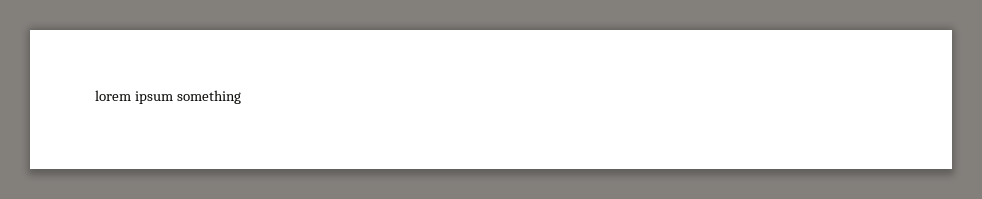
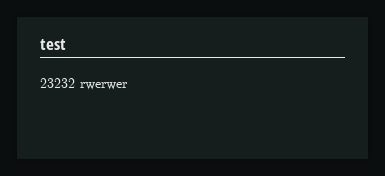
[95,90,241,104] lorem ipsum something -> [40,39,66,50] [40,78,128,90] test // 23232 rwerwer

